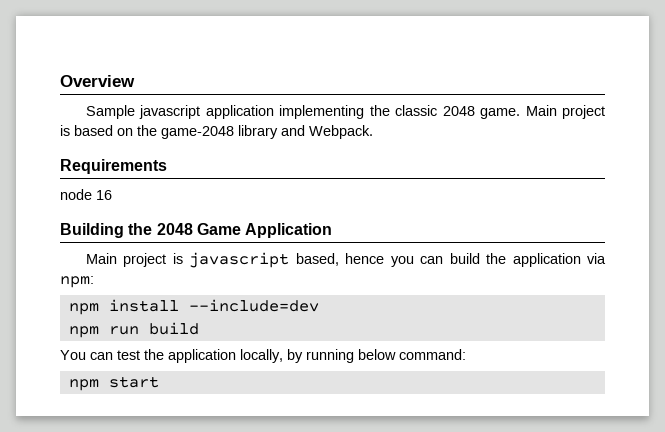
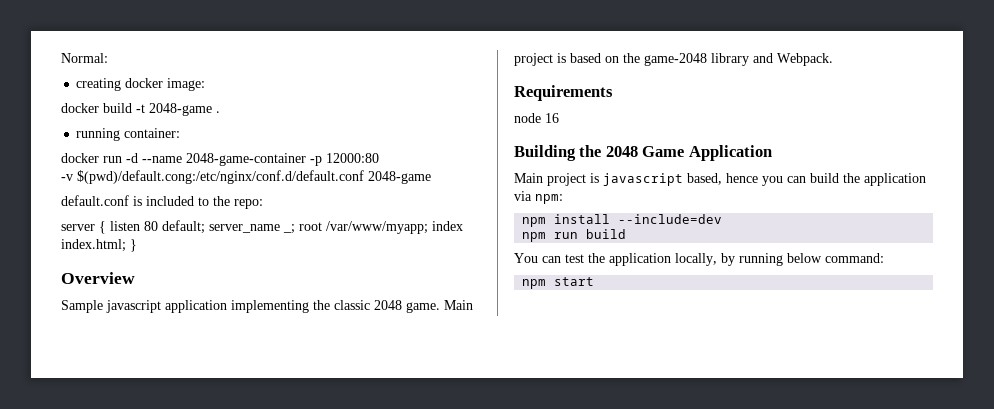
(60, 81) none -> [61,53,108,63] [76,78,206,91] [61,103,220,116] [76,128,181,141] [61,153,379,166] [61,170,431,184] [61,195,263,209] [61,220,463,234] [61,239,137,252] Normal: // creating docker image: // docker build -t 2048-game . // running container: // docker run -d --name 2048-game-container -p 12000:80 // -v $(pwd)/default.cong:/etc/nginx/conf.d/default.conf 2048-game // default.conf is included to the repo: // server { listen 80 default; server_name _; root /var/www/myapp; index index.html; } //

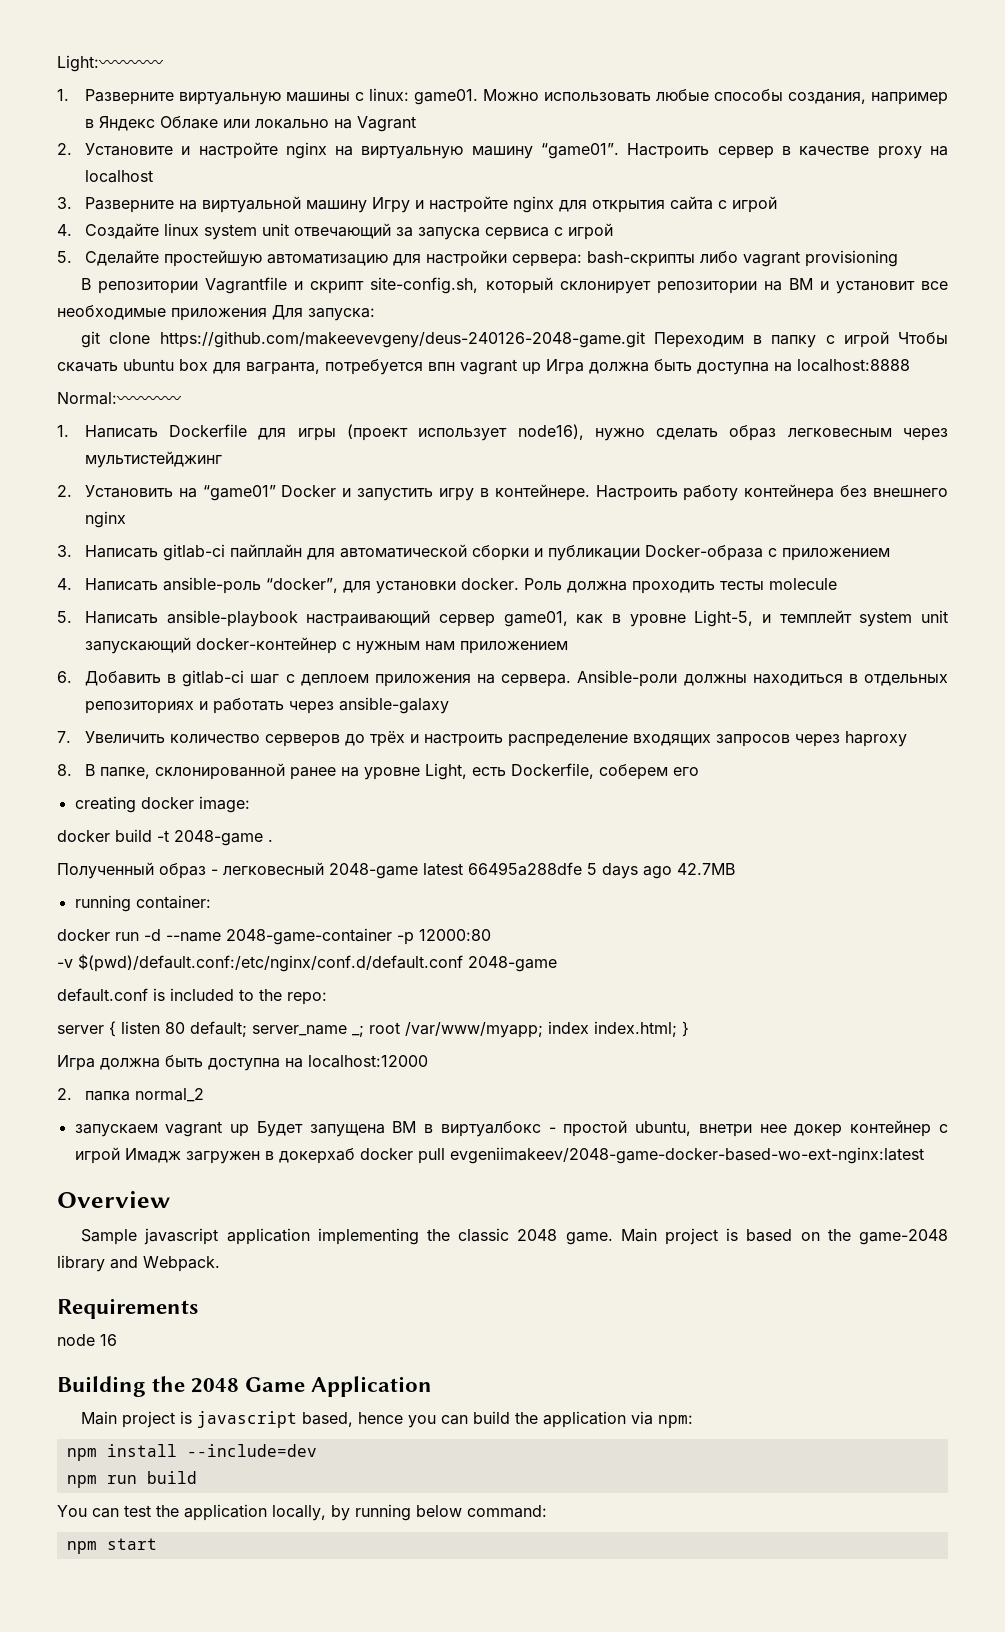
[61,53,108,63] Normal: -> [57,55,163,72] [57,88,948,105] [84,116,416,132] [57,142,949,159] [84,170,153,183] [57,196,777,213] [57,223,613,240] [57,250,898,267] [81,277,948,294] [57,305,375,321] [81,331,949,348] [57,359,910,375] [57,392,181,405] [57,424,948,441] [84,451,222,468] [57,484,949,501] [84,511,126,528] [57,544,890,561] [57,577,837,594] [57,610,948,627] [84,637,568,654] [57,670,948,687] [84,697,449,714] [57,731,907,747] [57,763,699,780] Light:〰〰〰〰 // 1. Разверните виртуальную машины с linux: game01. Можно использовать любые способы создания, например в Яндекс Облаке или локально на Vagrant // 2. Установите и настройте nginx на виртуальную машину “game01”. Настроить сервер в качестве proxy на localhost // 3. Разверните на виртуальной машину Игру и настройте nginx для открытия сайта с игрой // 4. Создайте linux system unit отвечающий за запуска сервиса с игрой // 5. Сделайте простейшую автоматизацию для настройки сервера: bash-скрипты либо vagrant provisioning // В репозитории Vagrantfile и скрипт site-config.sh, который склонирует репозитории на ВМ и установит все необходимые приложения Для запуска: // git clone https://github.com/makeevevgeny/deus-240126-2048-game.git Переходим в папку с игрой Чтобы скачать ubuntu box для вагранта, потребуется впн vagrant up Игра должна быть доступна на localhost:8888 // Normal:〰〰〰〰 // 1. Написать Dockerfile для игры (проект использует node16), нужно сделать образ легковесным через мультистейджинг // 2. Установить на “game01” Docker и запустить игру в контейнере. Настроить работу контейнера без внешнего nginx // 3. Написать gitlab-ci пайплайн для автоматической сборки и публикации Docker-образа с приложением // 4. Написать ansible-роль “docker”, для установки docker. Роль должна проходить тесты molecule // 5. Написать ansible-playbook настраивающий сервер game01, как в уровне Light-5, и темплейт system unit запускающий docker-контейнер с нужным нам приложением // 6. Добавить в gitlab-ci шаг с деплоем приложения на сервера. Ansible-роли должны находиться в отдельных репозиториях и работать через ansible-galaxy // 7. Увеличить количество серверов до трёх и настроить распределение входящих запросов через haproxy // 8. В папке, склонированной ранее на уровне Light, есть Dockerfile, соберем его
(220, 112) none -> [57,862,735,879] // Полученный образ - легковесный 2048-game latest 66495a288dfe 5 days ago 42.7MB
[77,170,364,184] $(pwd)/default.cong:/etc/nginx/conf.d/default.conf -> [78,954,463,972] $(pwd)/default.conf:/etc/nginx/conf.d/default.conf
(137, 245) none -> [57,1055,428,1071] [57,1088,204,1102] [74,1120,948,1137] [74,1147,924,1164] // Игра должна быть доступна на localhost:12000 // 2. папка normal_2 // запускаем vagrant up Будет запущена ВМ в виртуалбокс - простой ubuntu, внетри нее докер контейнер с игрой Имадж загружен в докерхаб docker pull evgeniimakeev/2048-game-docker-based-wo-ext-nginx:latest

